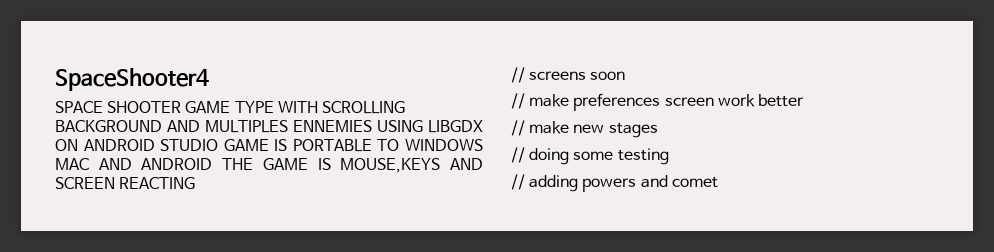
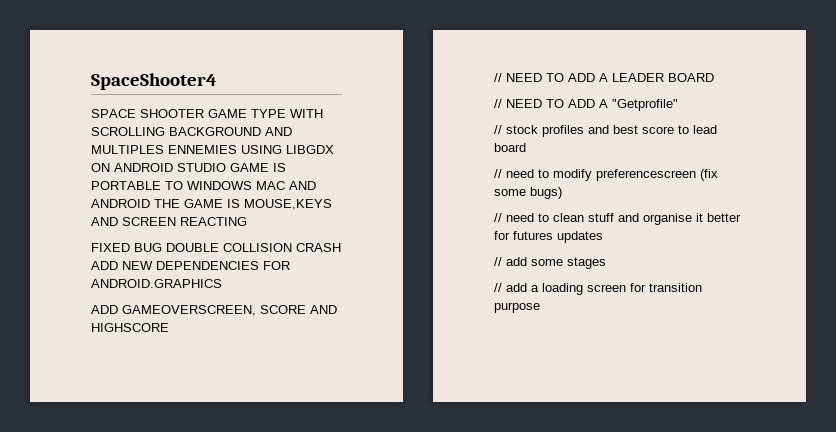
[511,67,626,83] [511,93,804,111] [511,120,658,138] [511,147,669,165] [511,174,718,192] // screens soon // // make preferences screen work better // // make new stages // // doing some testing // // adding powers and comet -> [91,243,341,252] [91,261,290,270] [91,279,222,288] [91,305,337,316] [91,323,169,332] [494,73,714,82] [494,99,678,111] [494,125,717,137] [494,143,526,152] [494,169,718,181] [494,187,562,199] [494,213,741,225] [494,231,603,243] [494,257,606,269] [494,283,702,295] [494,302,540,313] FIXED BUG DOUBLE COLLISION CRASH ADD NEW DEPENDENCIES FOR ANDROID.GRAPHICS // ADD GAMEOVERSCREEN, SCORE AND HIGHSCORE // // NEED TO ADD A LEADER BOARD // // NEED TO ADD A "Getprofile" // // stock profiles and best score to lead board // // need to modify preferencescreen (fix some bugs) // // need to clean stuff and organise it better for futures updates // // add some stages // // add a loading screen for transition purpose

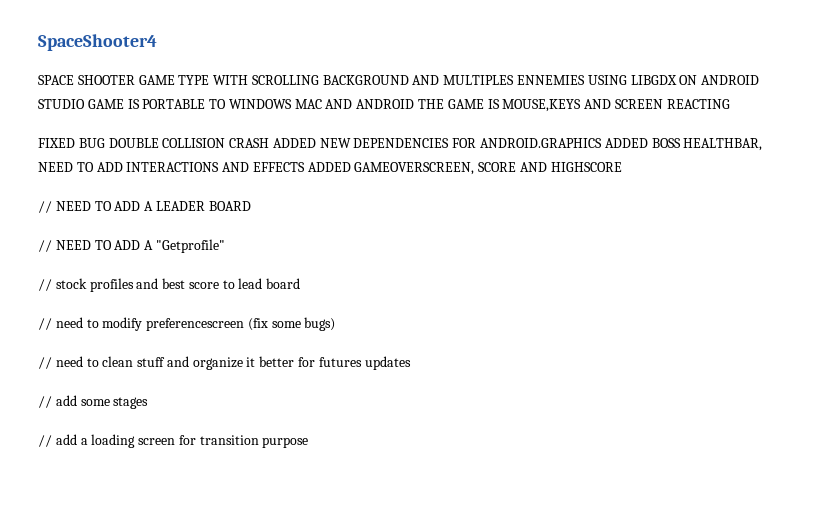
[91,261,118,270] ADD -> [272,138,316,148] ADDED
[91,305,118,314] // ADD -> [604,138,763,151] [38,162,351,172] ADDED BOSS HEALTHBAR, NEED TO ADD INTERACTIONS AND EFFECTS ADDED
[643,213,692,225] organise -> [192,357,243,370] organize

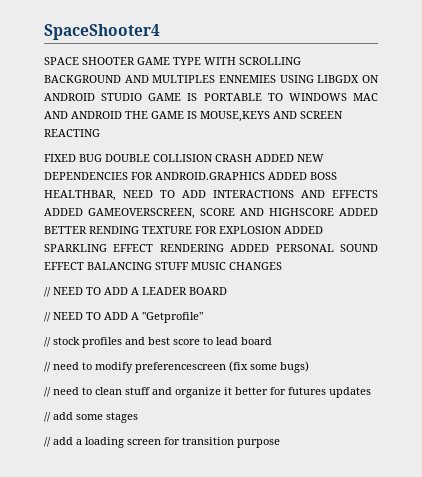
(622, 167) none -> [339,208,378,216] [44,226,323,234] [44,244,378,252] [44,262,282,270] ADDED BETTER RENDING TEXTURE FOR EXPLOSION ADDED SPARKLING EFFECT RENDERING ADDED PERSONAL SOUND EFFECT BALANCING STUFF MUSIC CHANGES

